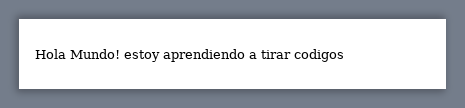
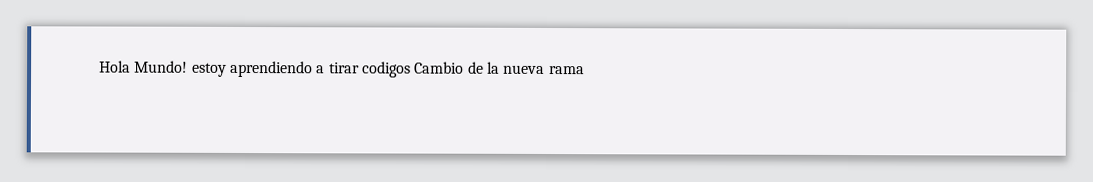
(344, 55) none -> [414,61,585,75] Cambio de la nueva rama

